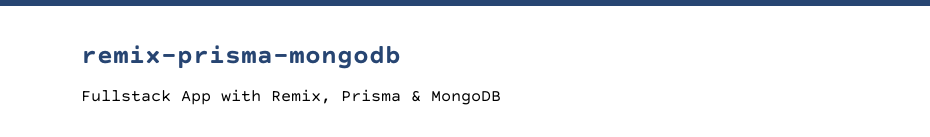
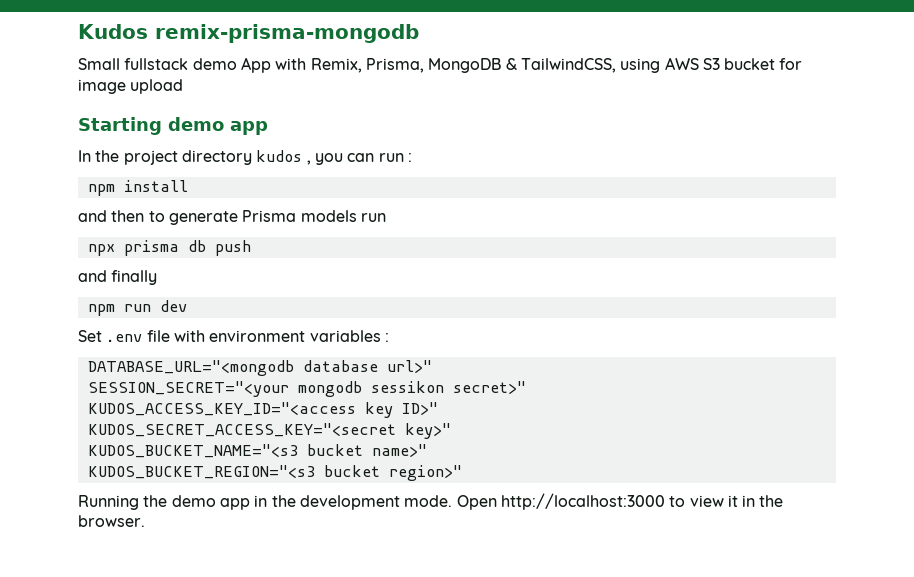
(81, 57) none -> [78,24,148,39] Kudos
[81,89,501,105] Fullstack App with Remix, Prisma & MongoDB -> [78,57,803,73] [78,79,184,94] [78,117,268,135] [78,150,412,165] [87,180,188,196] [78,210,386,225] [87,240,251,256] [78,270,158,285] [87,300,187,316] [78,330,389,342] [87,360,432,376] [87,381,526,397] [87,402,438,418] [87,423,451,439] [87,444,427,458] [87,465,462,481] [78,493,784,510] [78,515,145,527] Small fullstack demo App with Remix, Prisma, MongoDB & TailwindCSS, using AWS S3 bucket for image upload // Starting demo app // In the project directory kudos , you can run : // npm install // and then to generate Prisma models run // npx prisma db push // and finally // npm run dev // Set .env file with environment variables : // DATABASE_URL="<mongodb database url>" // SESSION_SECRET="<your mongodb sessikon secret>" // KUDOS_ACCESS_KEY_ID="<access key ID>" // KUDOS_SECRET_ACCESS_KEY="<secret key>" // KUDOS_BUCKET_NAME="<s3 bucket name>" // KUDOS_BUCKET_REGION="<s3 bucket region>" // Running the demo app in the development mode. Open http://localhost:3000 to view it in the browser.

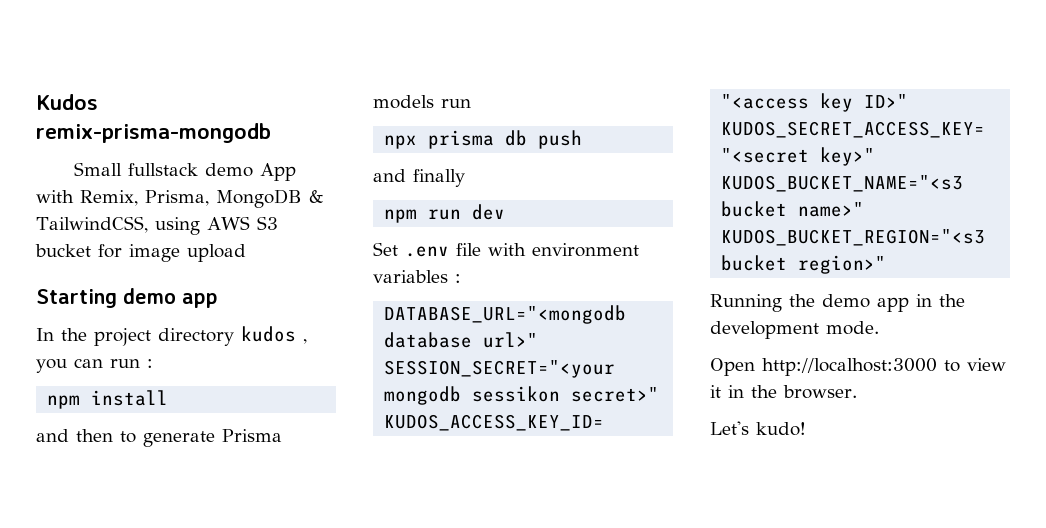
(453, 501) none -> (879, 328) //
(145, 521) none -> [710,421,806,436] // Let's kudo!

